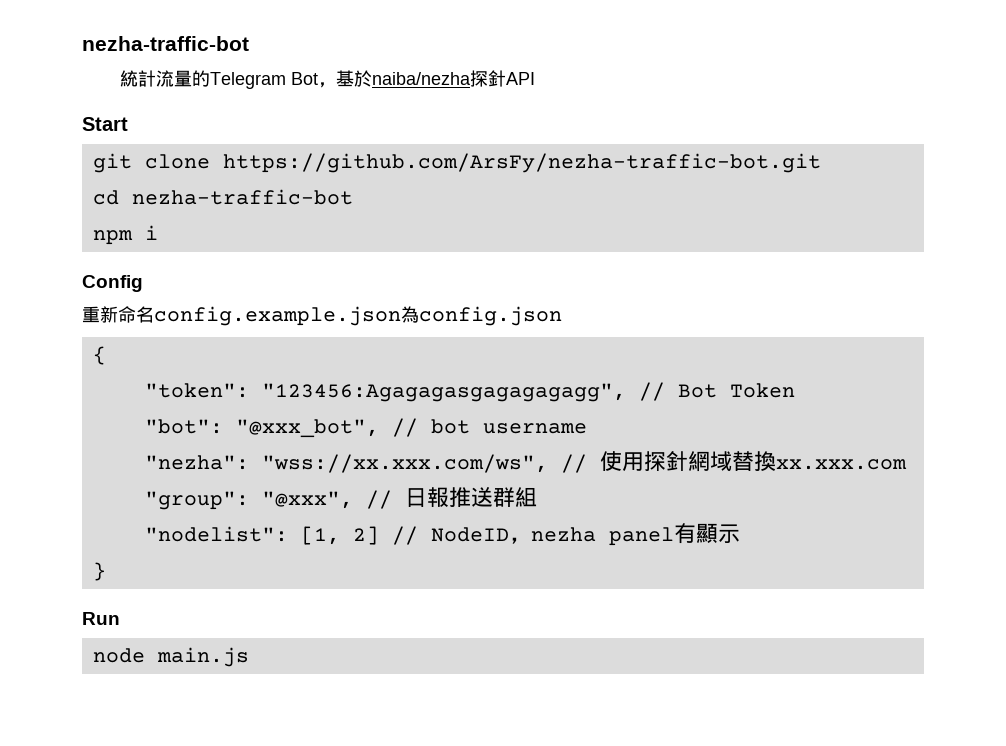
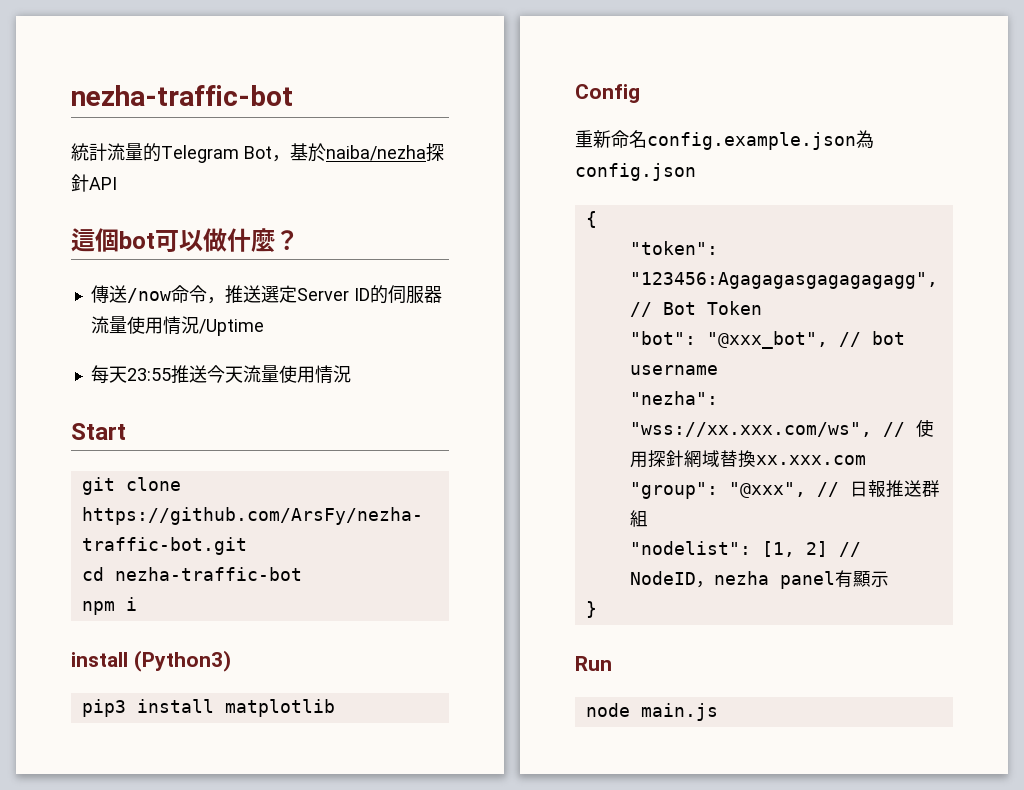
(535, 78) none -> [71,228,299,252] [90,285,442,304] [90,316,264,336] [90,365,351,384] // 這個bot可以做什麼？ // 傳送/now命令，推送選定Server ID的伺服器流量使用情況/Uptime // 每天23:55推送今天流量使用情況
(158, 232) none -> [71,650,231,672] [81,699,335,717] // install (Python3) // pip3 install matplotlib

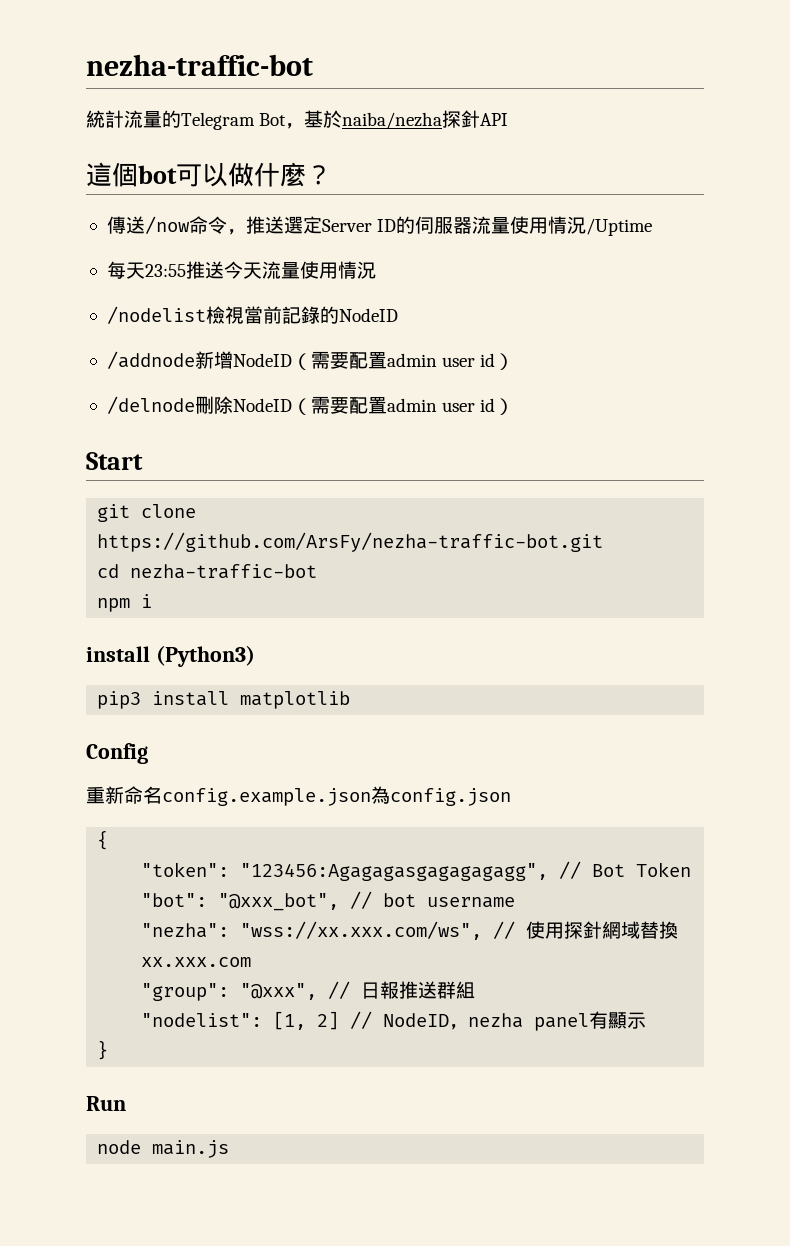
(351, 374) none -> [106,306,398,324] [106,351,515,370] [106,396,515,415] // /nodelist檢視當前記錄的NodeID // /addnode新增NodeID（需要配置admin user id） // /delnode刪除NodeID（需要配置admin user id）

